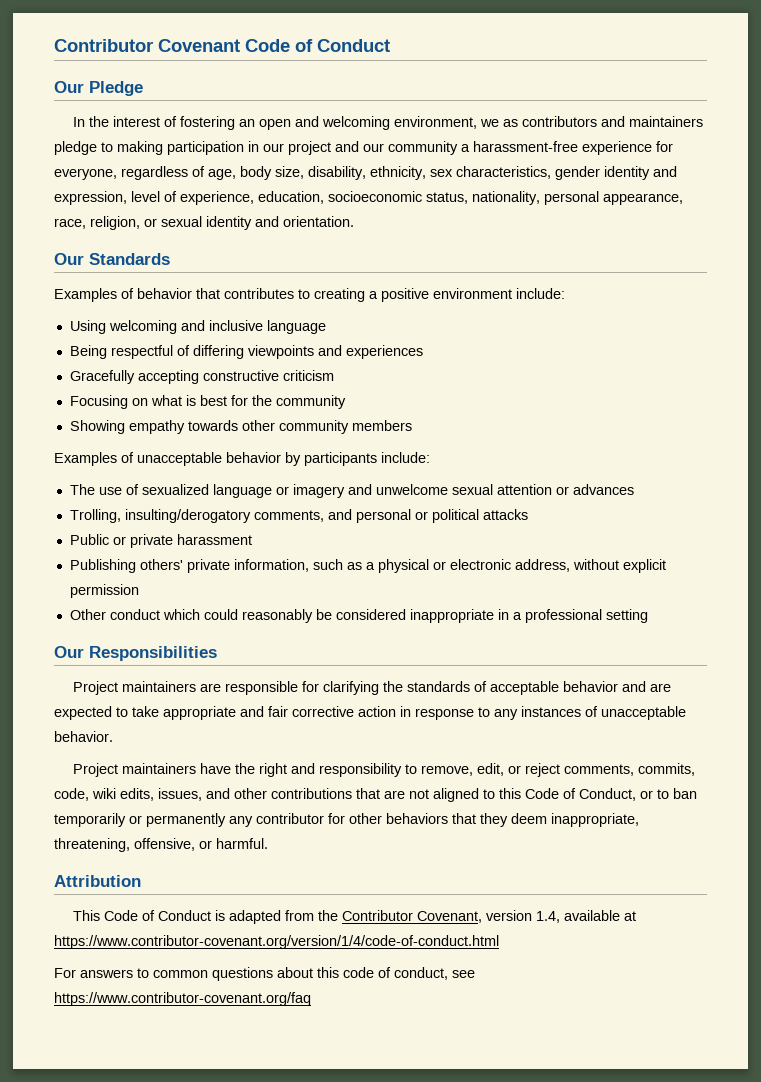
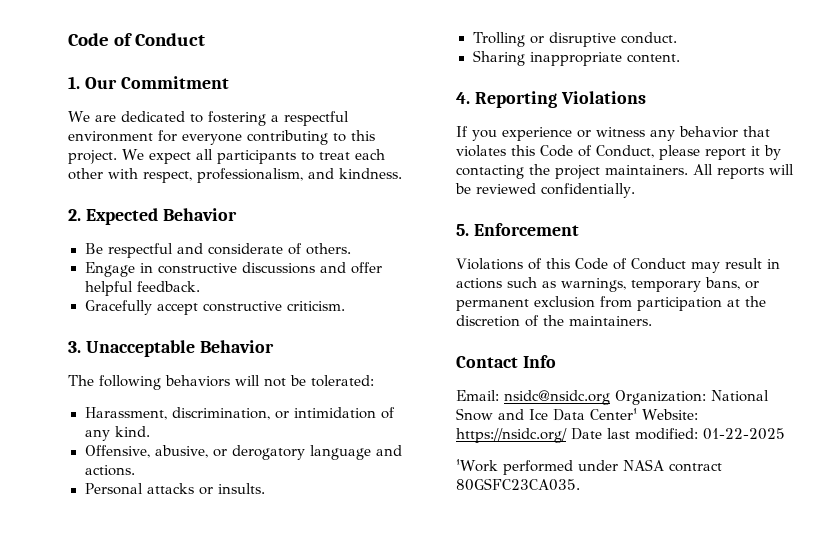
[54,39,240,52] Contributor Covenant -> (68, 39) none
[54,81,143,96] [73,116,704,130] [54,141,673,155] [54,166,677,180] [54,191,683,205] [54,216,354,230] [54,253,170,265] [54,288,565,302] [69,320,326,334] [69,345,423,359] [69,370,334,384] [69,395,346,409] [69,420,412,434] [54,452,430,466] [69,484,634,498] [69,509,528,523] [69,534,252,548] [69,559,666,573] [69,584,139,598] [69,609,648,623] [54,646,217,661] [73,681,672,695] [54,706,686,720] [54,731,113,742] [73,763,696,777] [54,788,697,802] [54,813,639,827] [54,838,268,852] [54,875,141,887] [73,910,637,924] [54,935,499,949] [54,967,475,981] [54,992,311,1006] Our Pledge // In the interest of fostering an open and welcoming environment, we as contributors and maintainers pledge to making participation in our project and our community a harassment-free experience for everyone, regardless of age, body size, disability, ethnicity, sex characteristics, gender identity and expression, level of experience, education, socioeconomic status, nationality, personal appearance, race, religion, or sexual identity and orientation. // Our Standards // Examples of behavior that contributes to creating a positive environment include: // Using welcoming and inclusive language // Being respectful of differing viewpoints and experiences // Gracefully accepting constructive criticism // Focusing on what is best for the community // Showing empathy towards other community members // Examples of unacceptable behavior by participants include: // The use of sexualized language or imagery and unwelcome sexual attention or advances // Trolling, insulting/derogatory comments, and personal or political attacks // Public or private harassment // Publishing others' private information, such as a physical or electronic address, without explicit permission // Other conduct which could reasonably be considered inappropriate in a professional setting // Our Responsibilities // Project maintainers are responsible for clarifying the standards of acceptable behavior and are expected to take appropriate and fair corrective action in response to any instances of unacceptable behavior. // Project maintainers have the right and responsibility to remove, edit, or reject comments, commits, code, wiki edits, issues, and other contributions that are not aligned to this Code of Conduct, or to ban temporarily or permanently any contributor for other behaviors that they deem inappropriate, threatening, offensive, or harmful. // Attribution // This Code of Conduct is adapted from the Contributor Covenant, version 1.4, available at https://www.contributor-covenant.org/version/1/4/code-of-conduct.html // For answers to common questions about this code of conduct, see https://www.contributor-covenant.org/faq -> [68,76,229,89] [68,111,349,126] [68,130,375,145] [68,149,385,164] [68,168,402,183] [68,208,237,225] [84,243,351,258] [84,262,382,277] [84,281,200,296] [84,300,345,315] [68,340,274,357] [68,375,374,390] [84,407,395,420] [84,426,150,441] [84,445,402,460] [84,465,135,476] [84,483,265,495] [472,32,678,47] [472,50,680,66] [456,91,646,108] [456,126,770,141] [456,145,781,160] [456,164,794,179] [455,183,635,198] [456,223,579,236] [456,258,780,273] [456,277,759,292] [456,296,766,311] [456,315,652,327] [456,355,556,368] [456,390,769,405] [456,408,698,421] [456,428,785,443] [456,459,722,475] [456,478,580,491] 1. Our Commitment // We are dedicated to fostering a respectful environment for everyone contributing to this project. We expect all participants to treat each other with respect, professionalism, and kindness. // 2. Expected Behavior // Be respectful and considerate of others. // Engage in constructive discussions and offer helpful feedback. // Gracefully accept constructive criticism. // 3. Unacceptable Behavior // The following behaviors will not be tolerated: // Harassment, discrimination, or intimidation of any kind. // Offensive, abusive, or derogatory language and actions. // Personal attacks or insults. // Trolling or disruptive conduct. // Sharing inappropriate content. // 4. Reporting Violations // If you experience or witness any behavior that violates this Code of Conduct, please report it by contacting the project maintainers. All reports will be reviewed confidentially. // 5. Enforcement // Violations of this Code of Conduct may result in actions such as warnings, temporary bans, or permanent exclusion from participation at the discretion of the maintainers. // Contact Info // Email: nsidc@nsidc.org Organization: National Snow and Ice Data Center¹ Website: https://nsidc.org/ Date last modified: 01-22-2025 // ¹Work performed under NASA contract 80GSFC23CA035.

